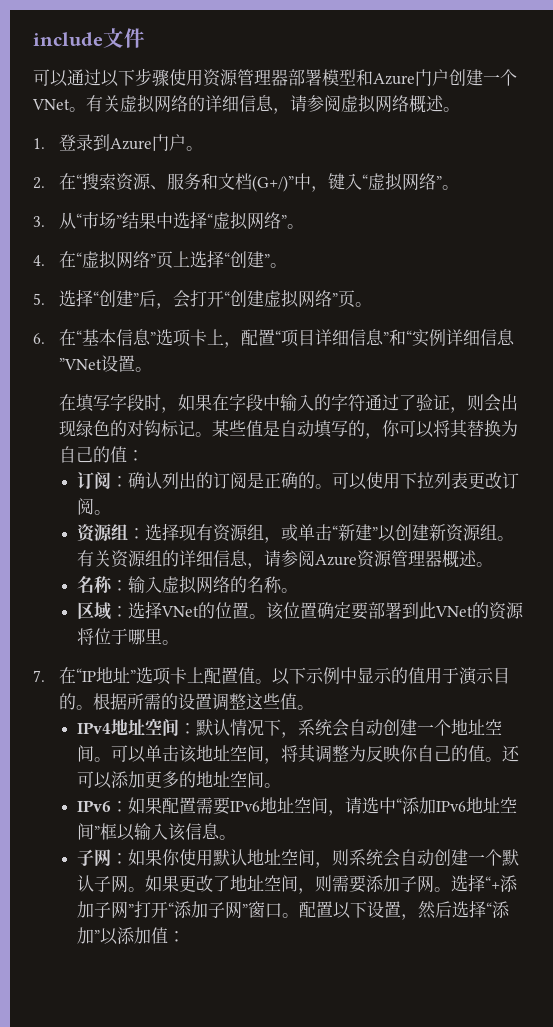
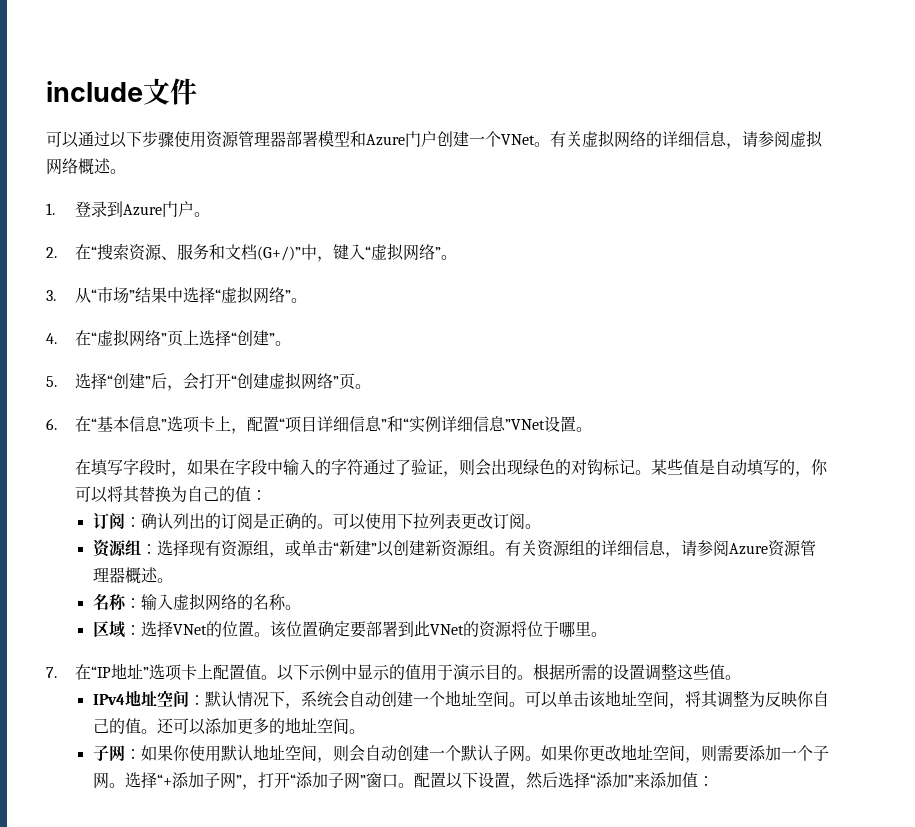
[77,797,518,816] [77,823,237,841] // IPv6：如果配置需要IPv6地址空间，请选中“添加IPv6地址空间”框以输入该信息。 -> (365, 731) none
[349,849,384,866] 系统 -> (349, 753) none
[179,875,231,892] 更改了 -> [572,745,621,761] 你更改
(401, 883) none -> [780,745,813,761] 一个
(135, 910) none -> [241,784,258,790] ，
[100,928,119,945] 以 -> [633,772,650,788] 来

